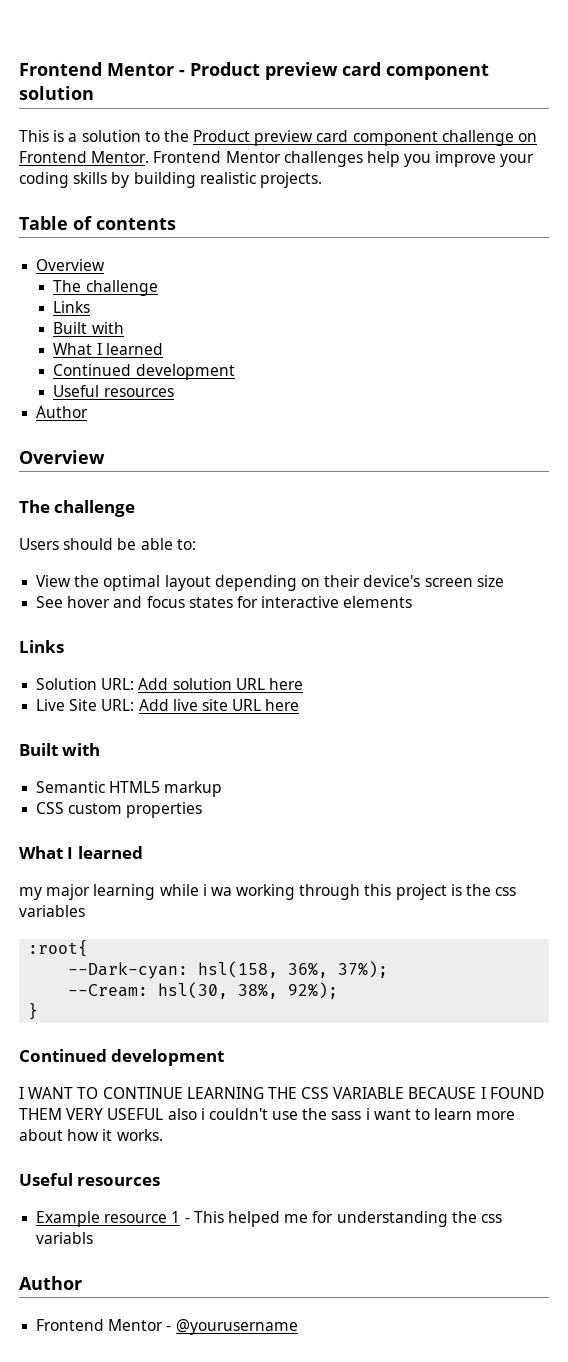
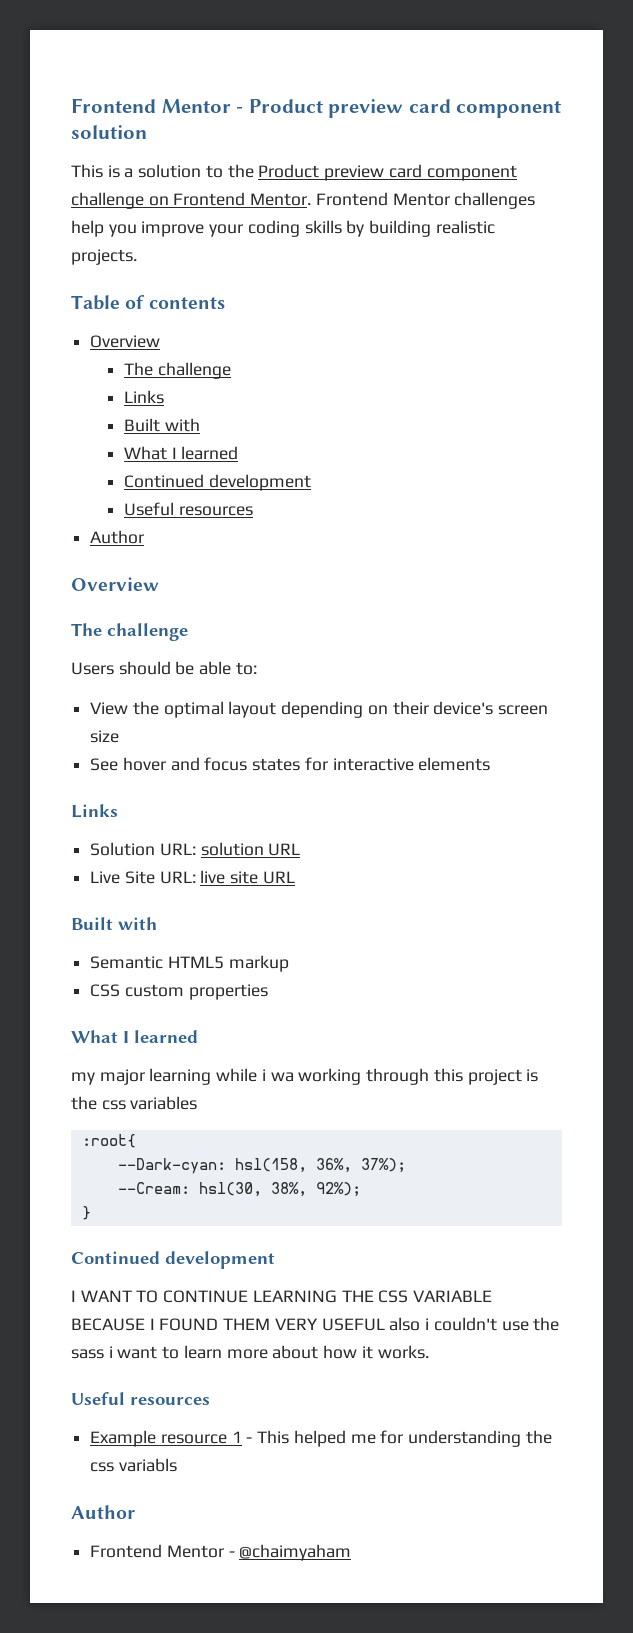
[138,678,169,690] Add -> (196, 849) none
[268,678,303,690] here -> (301, 849) none
[138,699,169,711] Add -> (196, 877) none
[265,699,300,711] here -> (295, 877) none
[175,1319,298,1335] @yourusername -> [239,1544,352,1561] @chaimyaham

